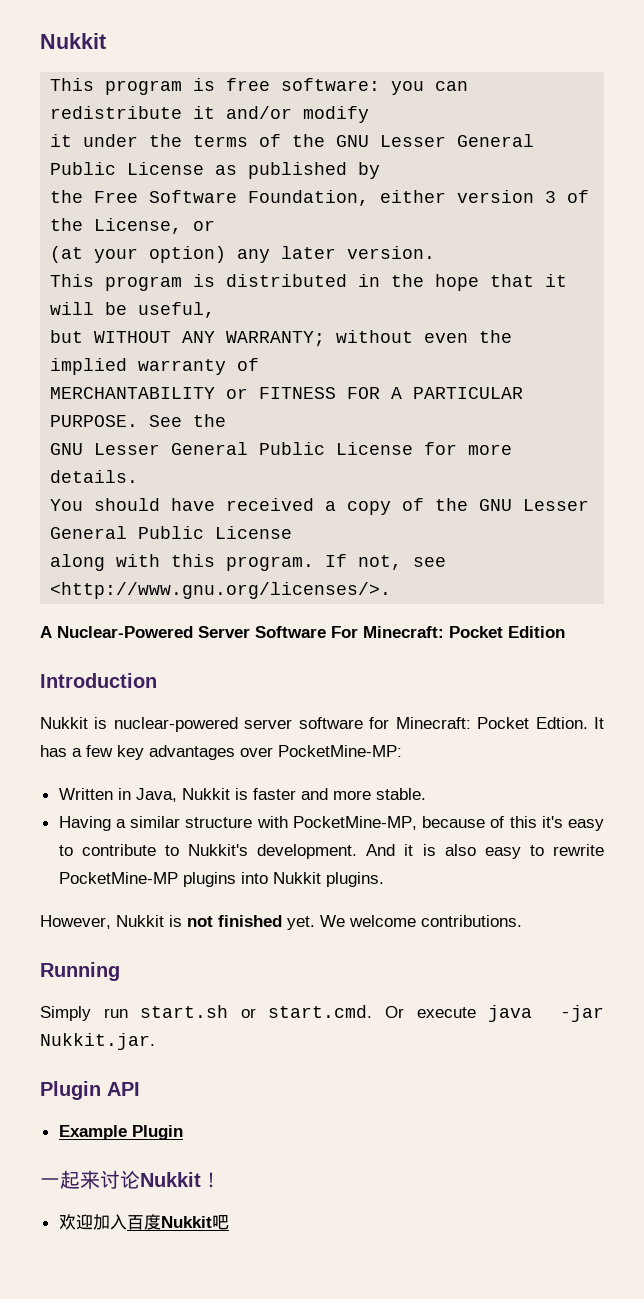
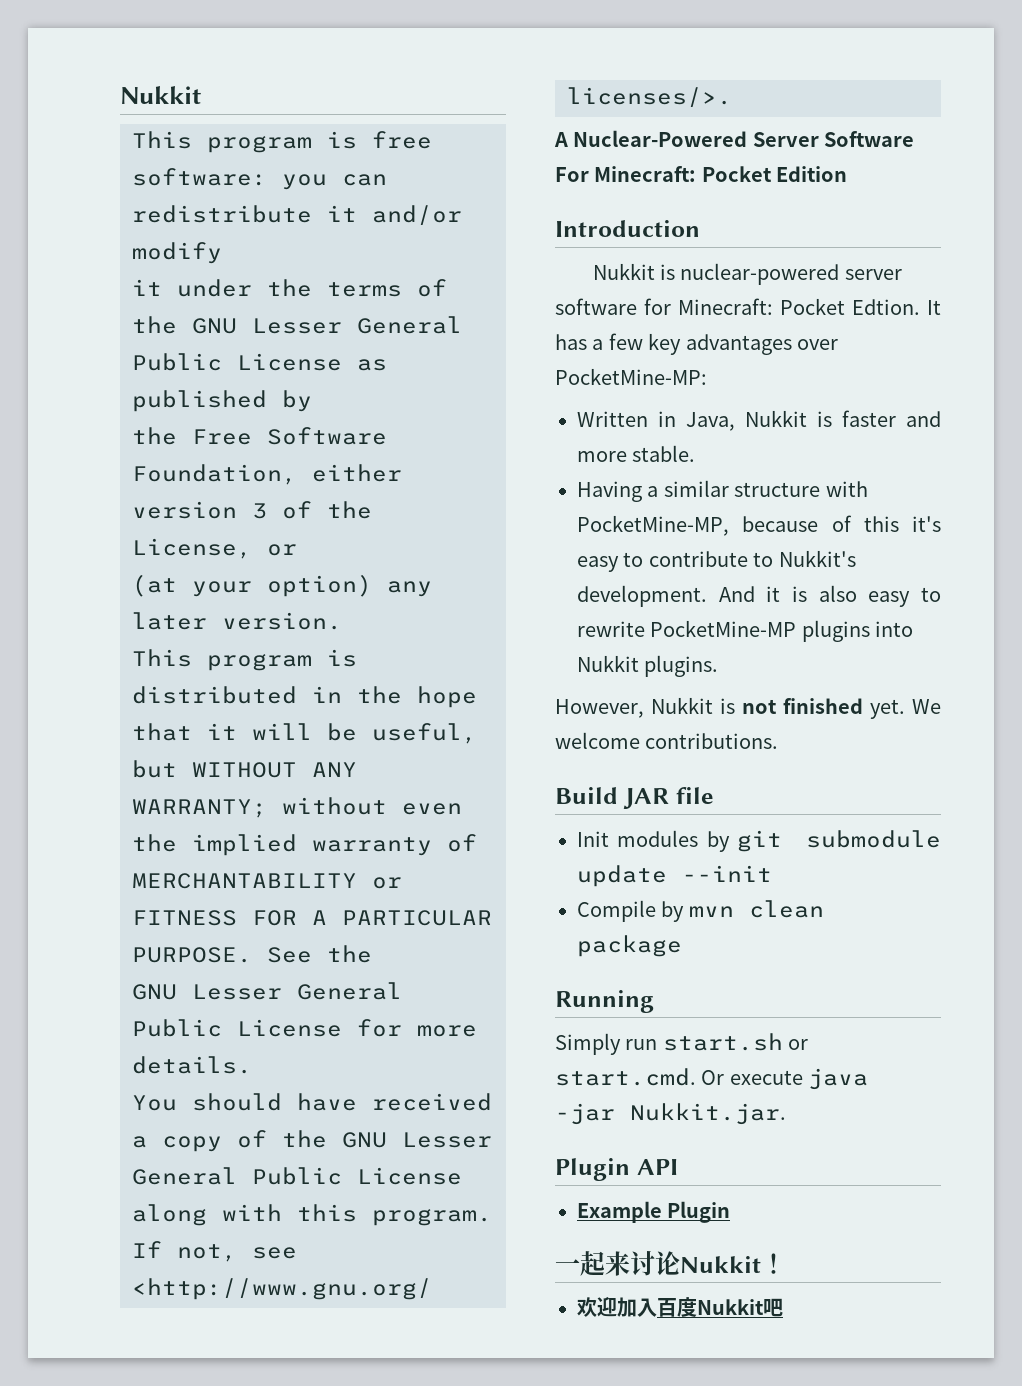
(522, 921) none -> [555,787,714,809] [577,830,941,852] [577,865,772,887] [577,900,824,922] [577,935,682,957] // Build JAR file // Init modules by git submodule update --init // Compile by mvn clean package

